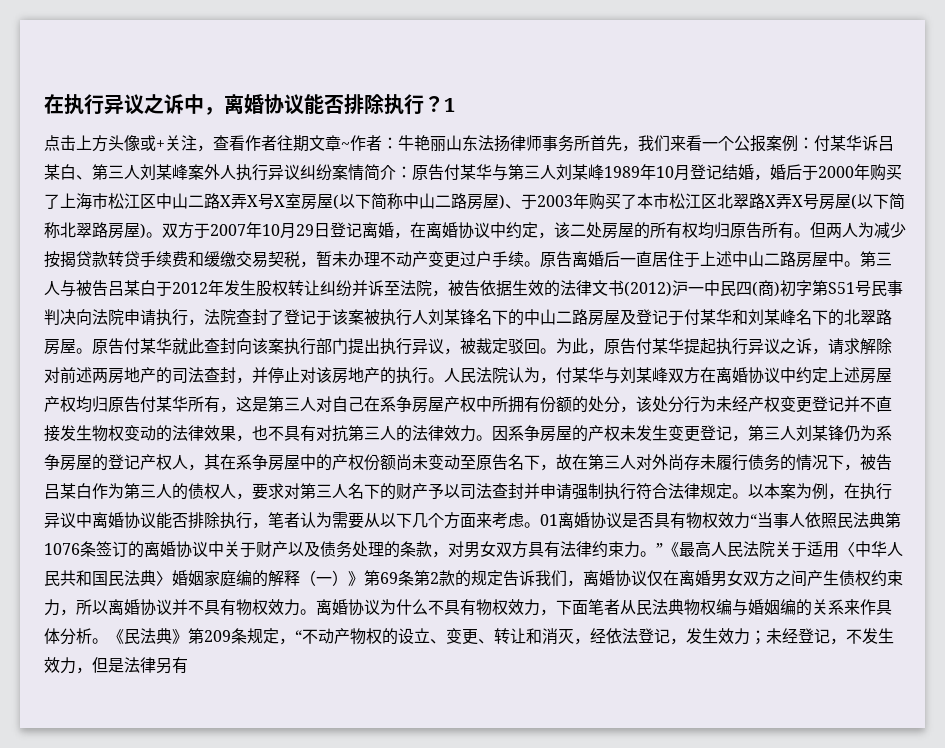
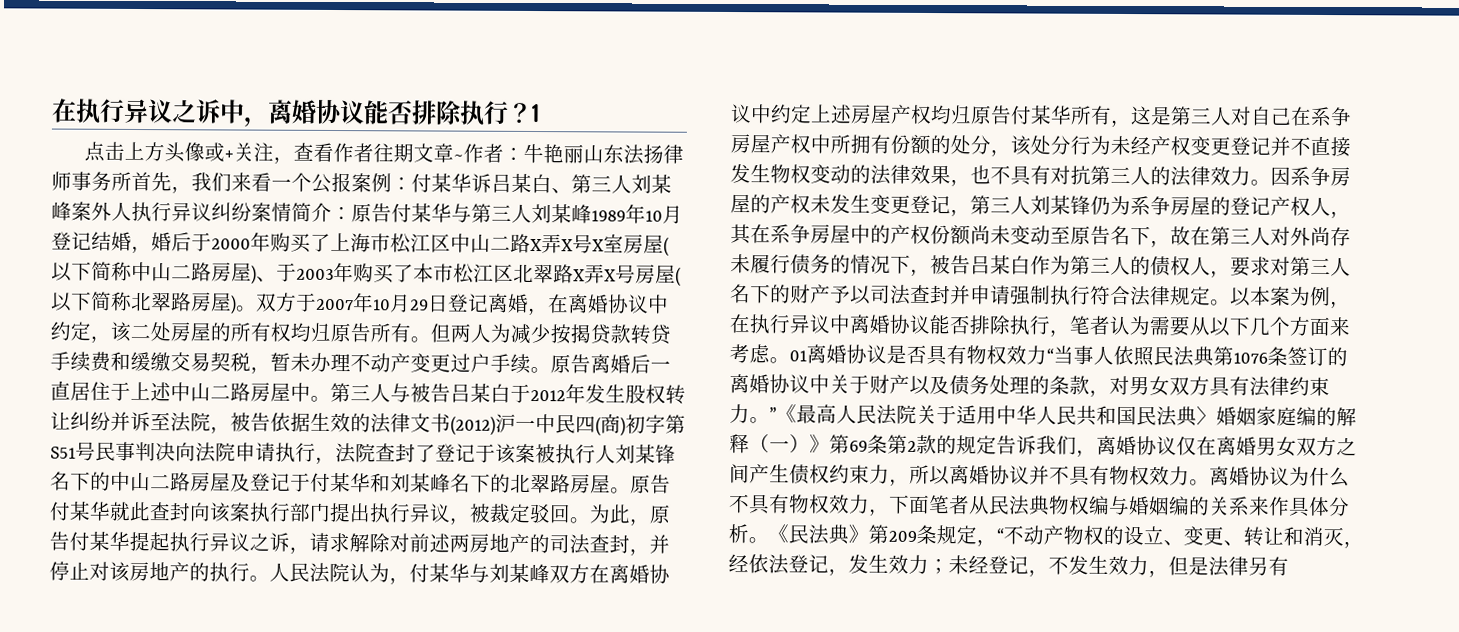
[839,542,855,557] 〈 -> (997, 415) none

